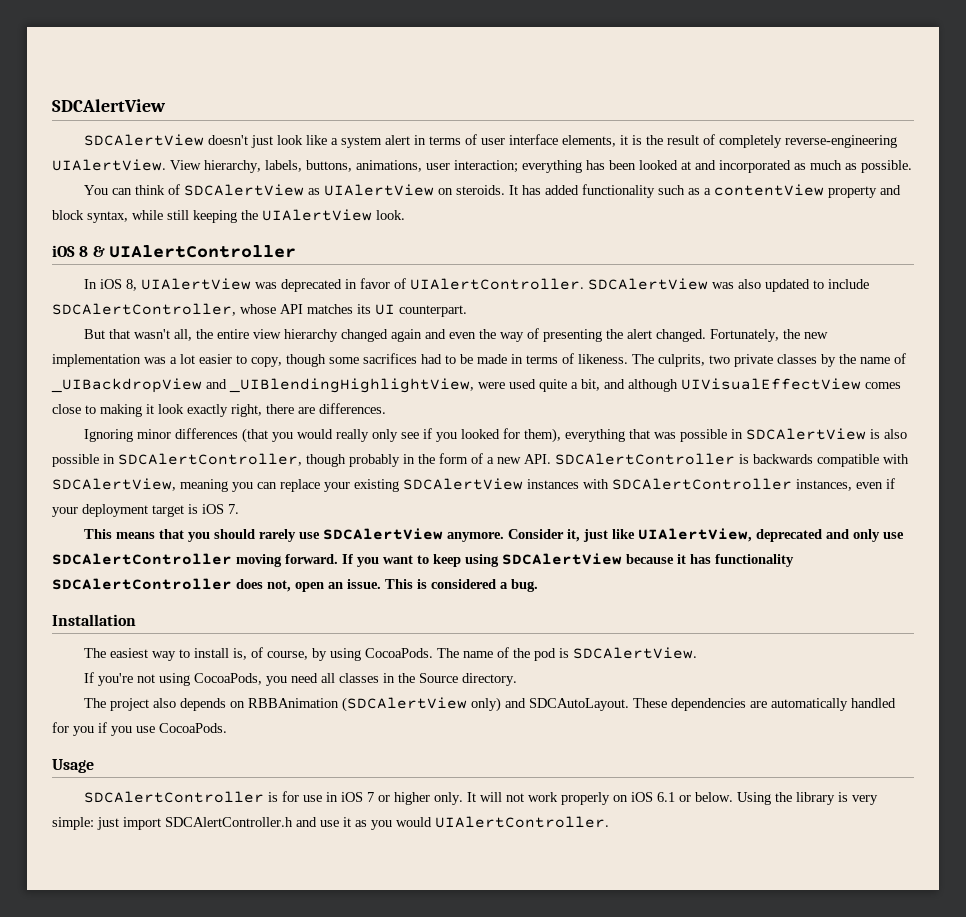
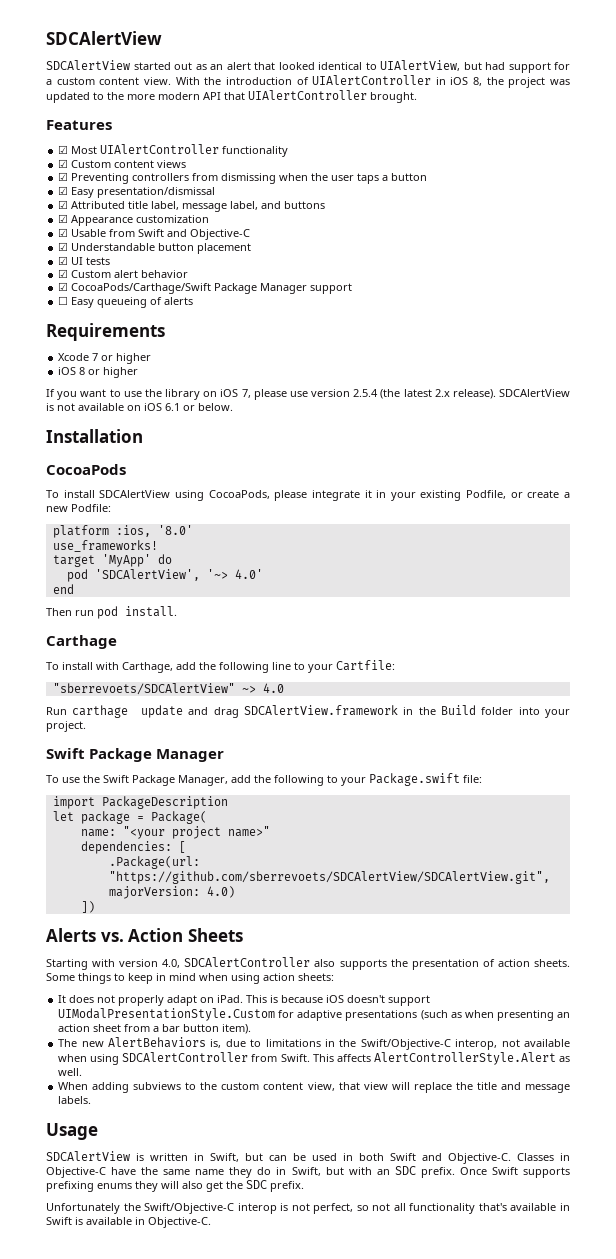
[207,134,897,148] [52,159,912,173] [83,184,901,198] [52,209,405,223] [52,245,296,258] [83,278,869,292] [52,303,467,317] [83,328,828,342] [52,353,906,367] [51,378,901,393] [52,403,386,417] [83,428,907,443] [52,453,909,467] [52,478,895,492] [52,504,239,517] [83,528,904,542] [52,553,794,567] [52,578,538,592] [52,614,136,626] [83,647,697,661] [83,672,517,686] [83,697,896,712] [52,722,227,736] [52,759,94,773] [83,791,610,805] doesn't just look like a system alert in terms of user interface elements, it is the result of completely reverse-engineering UIAlertView. View hierarchy, labels, buttons, animations, user interaction; everything has been looked at and incorporated as much as possible. // You can think of SDCAlertView as UIAlertView on steroids. It has added functionality such as a contentView property and block syntax, while still keeping the UIAlertView look. // iOS 8 & UIAlertController // In iOS 8, UIAlertView was deprecated in favor of UIAlertController. SDCAlertView was also updated to include SDCAlertController, whose API matches its UI counterpart. // But that wasn't all, the entire view hierarchy changed again and even the way of presenting the alert changed. Fortunately, the new implementation was a lot easier to copy, though some sacrifices had to be made in terms of likeness. The culprits, two private classes by the name of _UIBackdropView and _UIBlendingHighlightView, were used quite a bit, and although UIVisualEffectView comes close to making it look exactly right, there are differences. // Ignoring minor differences (that you would really only see if you looked for them), everything that was possible in SDCAlertView is also possible in SDCAlertController, though probably in the form of a new API. SDCAlertController is backwards compatible with SDCAlertView, meaning you can replace your existing SDCAlertView instances with SDCAlertController instances, even if your deployment target is iOS 7. // This means that you should rarely use SDCAlertView anymore. Consider it, just like UIAlertView, deprecated and only use SDCAlertController moving forward. If you want to keep using SDCAlertView because it has functionality SDCAlertController does not, open an issue. This is considered a bug. // Installation // The easiest way to install is, of course, by using CocoaPods. The name of the pod is SDCAlertView. // If you're not using CocoaPods, you need all classes in the Source directory. // The project also depends on RBBAnimation (SDCAlertView only) and SDCAutoLayout. These dependencies are automatically handled for you if you use CocoaPods. // Usage // SDCAlertController is for use in iOS 7 or higher only. It will not work properly -> [133,60,570,73] [46,75,571,88] [46,90,417,103] [46,120,112,130] [58,144,289,157] [58,159,187,168] [58,172,428,184] [58,186,216,198] [58,200,326,212] [58,214,210,226] [58,228,251,240] [58,242,252,254] [58,256,111,265] [58,269,189,278] [58,282,353,294] [58,296,194,308] [46,323,165,341] [58,353,152,364] [58,367,139,378] [46,389,570,400] [46,403,124,411] started out as an alert that looked identical to UIAlertView, but had support for a custom content view. With the introduction of UIAlertController in iOS 8, the project was updated to the more modern API that UIAlertController brought. // Features // ☑ Most UIAlertController functionality // ☑ Custom content views // ☑ Preventing controllers from dismissing when the user taps a button // ☑ Easy presentation/dismissal // ☑ Attributed title label, message label, and buttons // ☑ Appearance customization // ☑ Usable from Swift and Objective-C // ☑ Understandable button placement // ☑ UI tests // ☑ Custom alert behavior // ☑ CocoaPods/Carthage/Swift Package Manager support // ☐ Easy queueing of alerts // Requirements // Xcode 7 or higher // iOS 8 or higher // If you want to use the library on iOS 7, please use version 2.5.4 (the latest 2.x release). SDCAlertView is not available
[736,792,878,805] [52,816,609,830] Using the library is very simple: just import SDCAlertController.h and use it as you would UIAlertController. -> [46,429,143,443] [46,464,126,475] [46,490,571,501] [46,504,111,512] [52,525,193,538] [52,540,158,552] [52,554,172,567] [66,569,263,582] [52,584,74,594] [46,606,177,619] [46,635,117,649] [46,660,395,673] [52,683,284,695] [46,705,570,718] [46,721,86,732] [46,748,225,762] [46,773,482,786] [52,796,228,809] [52,811,207,824] [80,826,270,839] [80,841,186,854] [108,856,200,869] [108,871,550,884] [108,886,235,899] [80,901,95,913] [46,928,243,942] [46,957,570,970] [46,973,334,984] [58,995,431,1006] [58,1008,570,1021] [58,1024,252,1034] [58,1037,570,1050] [58,1052,570,1065] [58,1068,83,1076] [58,1082,570,1093] [58,1096,92,1104] [46,1123,98,1140] [46,1151,570,1164] [46,1166,570,1178] [46,1180,304,1192] [46,1203,571,1214] [46,1217,211,1228] // Installation // CocoaPods // To install SDCAlertView using CocoaPods, please integrate it in your existing Podfile, or create a new Podfile: // platform :ios, '8.0' // use_frameworks! // target 'MyApp' do // pod 'SDCAlertView', '~> 4.0' // end // Then run pod install. // Carthage // To install with Carthage, add the following line to your Cartfile: // "sberrevoets/SDCAlertView" ~> 4.0 // Run carthage update and drag SDCAlertView.framework in the Build folder into your project. // Swift Package Manager // To use the Swift Package Manager, add the following to your Package.swift file: // import PackageDescription // let package = Package( // name: "<your project name>" // dependencies: [ // .Package(url: "https://github.com/sberrevoets/SDCAlertView/SDCAlertView.git", majorVersion: 4.0) // ]) // Alerts vs. Action Sheets // Starting with version 4.0, SDCAlertController also supports the presentation of action sheets. Some things to keep in mind when using action sheets: // It does not properly adapt on iPad. This is because iOS doesn't support UIModalPresentationStyle.Custom for adaptive presentations (such as when presenting an action sheet from a bar button item). // The new AlertBehaviors is, due to limitations in the Swift/Objective-C interop, not available when using SDCAlertController from Swift. This affects AlertControllerStyle.Alert as well. // When adding subviews to the custom content view, that view will replace the title and message labels. // Usage // SDCAlertView is written in Swift, but can be used in both Swift and Objective-C. Classes in Objective-C have the same name they do in Swift, but with an SDC prefix. Once Swift supports prefixing enums they will also get the SDC prefix. // Unfortunately the Swift/Objective-C interop is not perfect, so not all functionality that's available in Swift is available in Objective-C.

